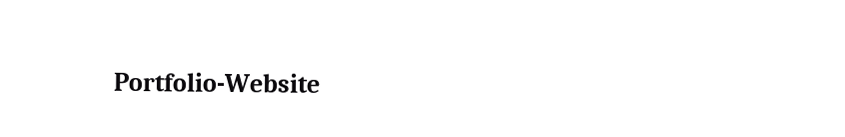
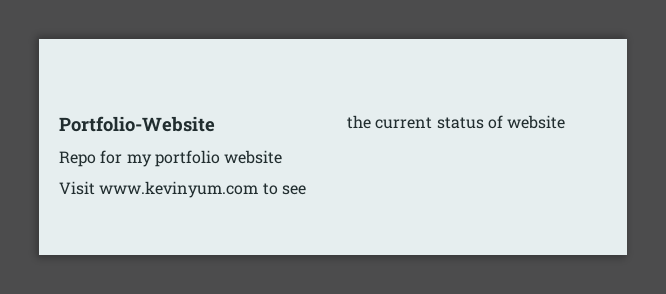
(320, 82) none -> [59,150,283,167] [59,181,306,198] [347,115,566,129] // Repo for my portfolio website // Visit www.kevinyum.com to see the current status of website

